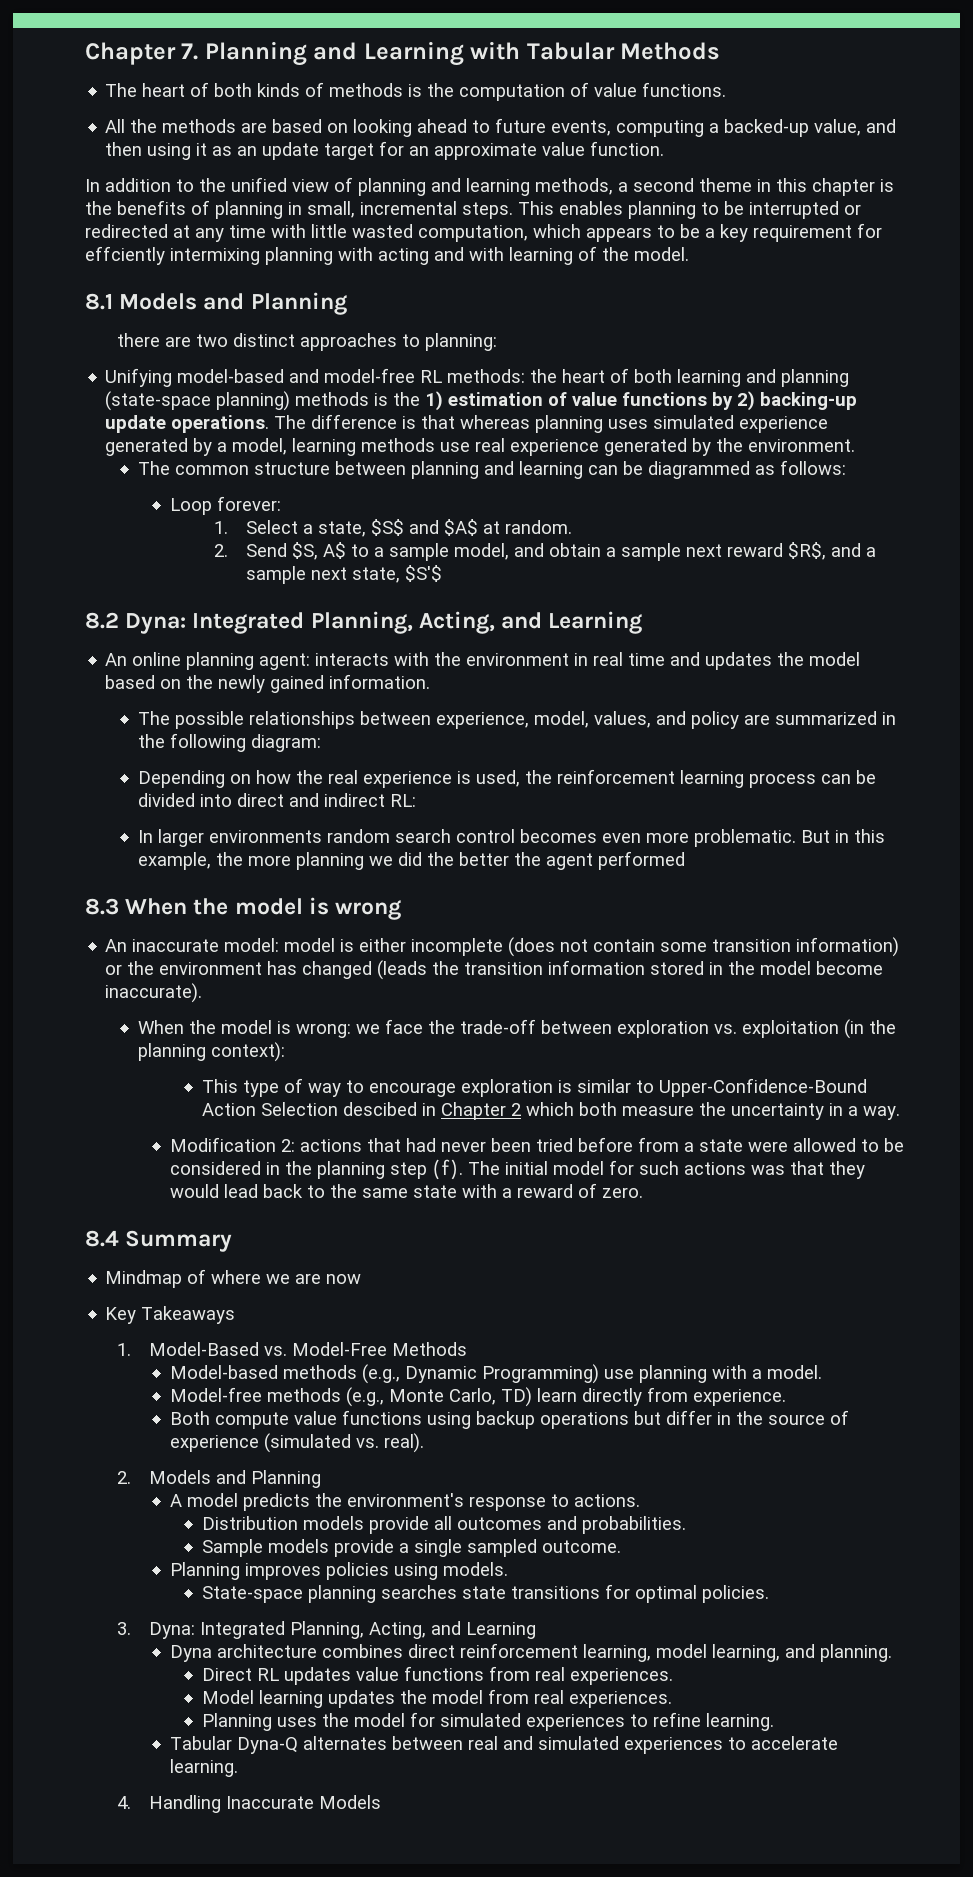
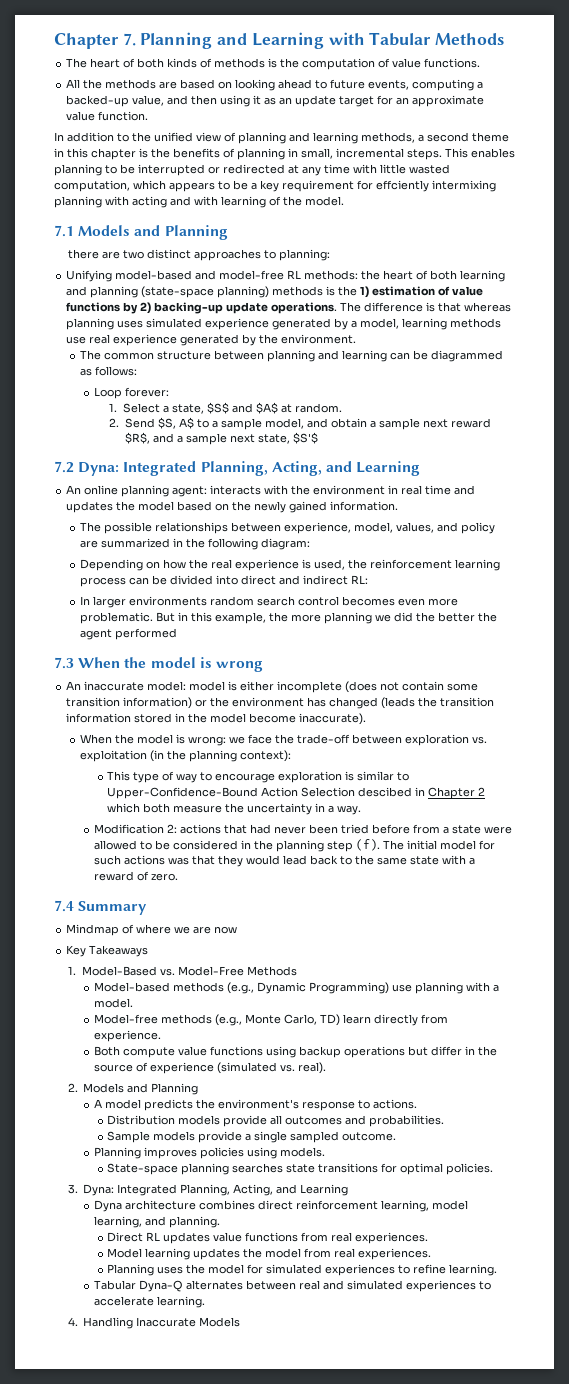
[85,293,113,310] 8.1 -> [54,225,74,237] 7.1
[85,612,119,629] 8.2 -> [54,461,74,473] 7.2
[85,898,119,915] 8.3 -> [54,657,74,669] 7.3
[85,1230,119,1247] 8.4 -> [54,900,74,912] 7.4

